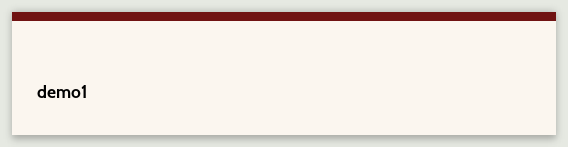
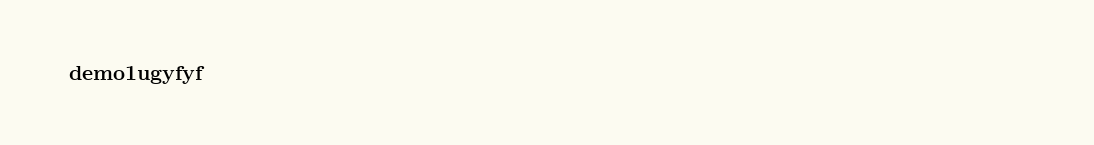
[37,85,87,98] demo1 -> [69,66,205,84] demo1ugyfyf

